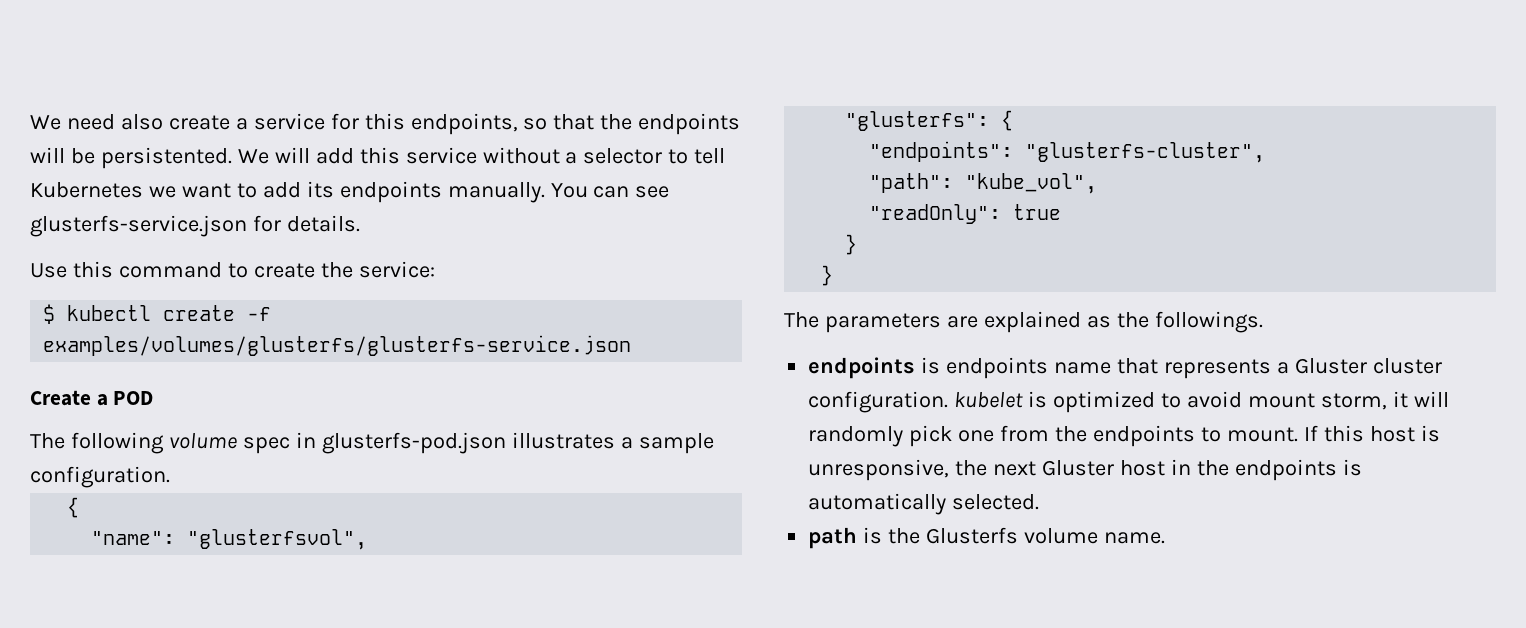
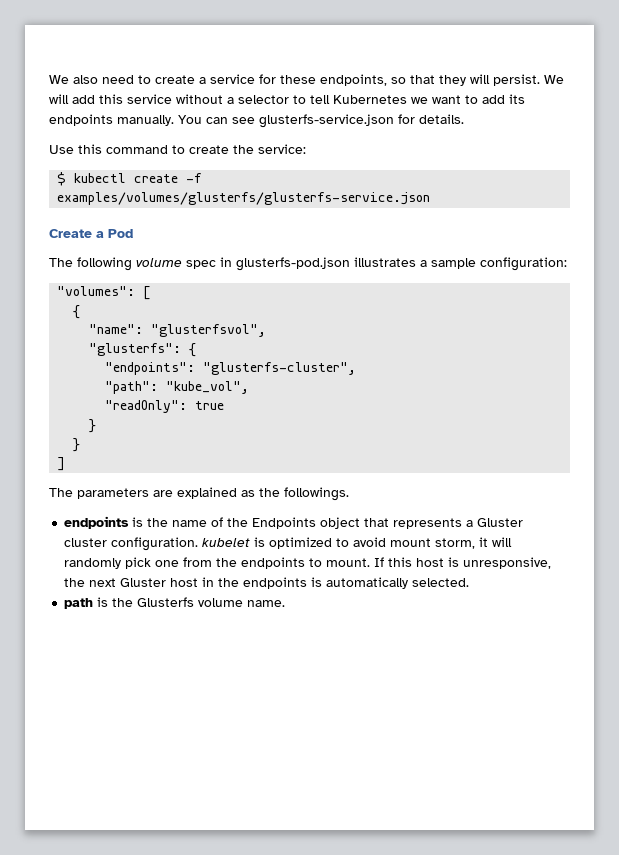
[30,114,163,130] We need also -> [49,75,151,84] We also need to
[364,113,405,130] this -> [280,75,316,84] these
[600,113,741,135] [30,147,232,169] the endpoints will be persistented. -> [439,74,540,86] they will persist.
[113,391,154,405] POD -> [108,229,133,238] Pod
[30,466,170,488] configuration. -> [480,257,567,271] [57,286,152,300] configuration: // "volumes": [
(834, 275) none -> [57,457,66,471] // ]
[946,357,1112,379] endpoints name -> [147,517,361,529] the name of the Endpoints object

